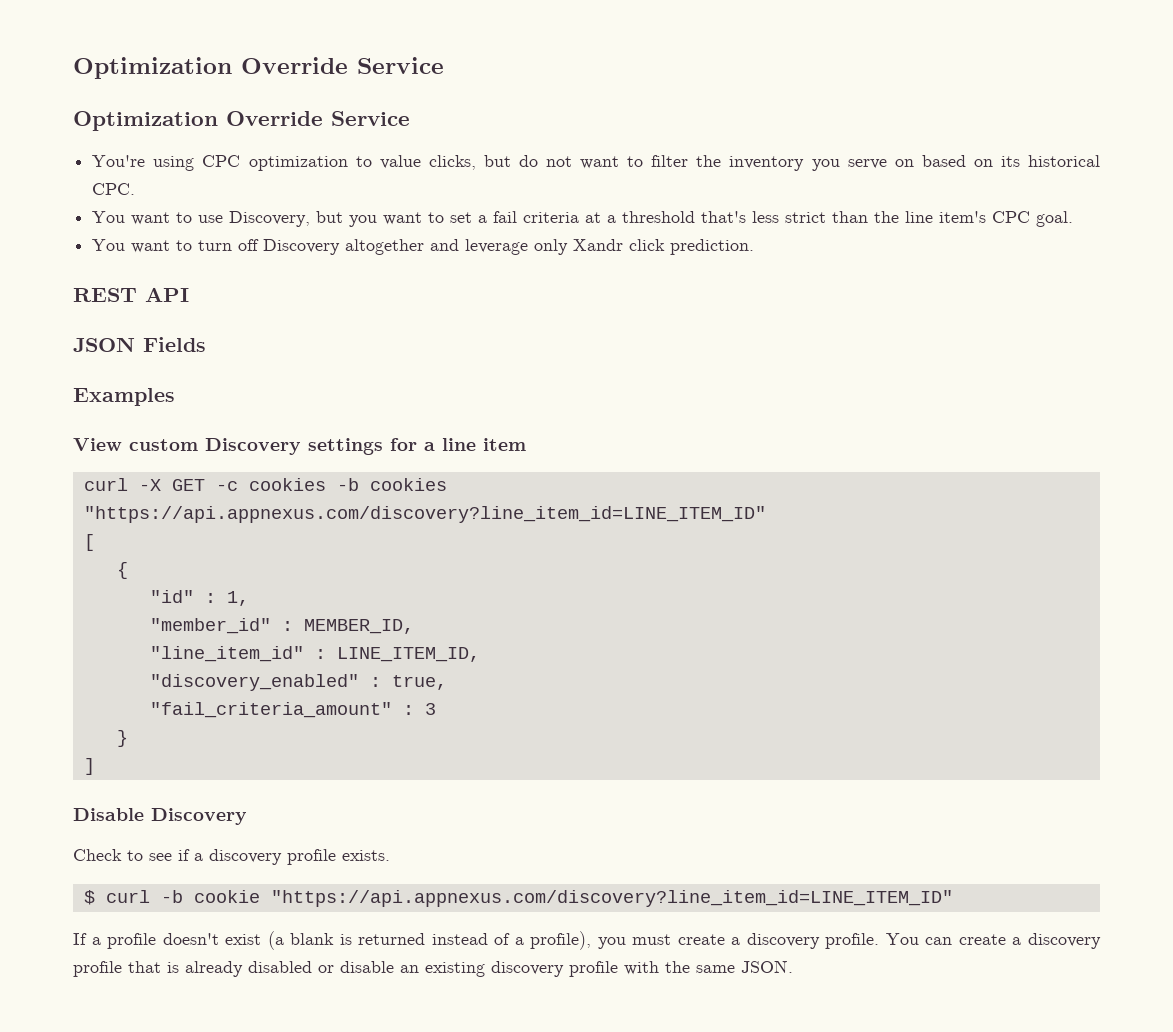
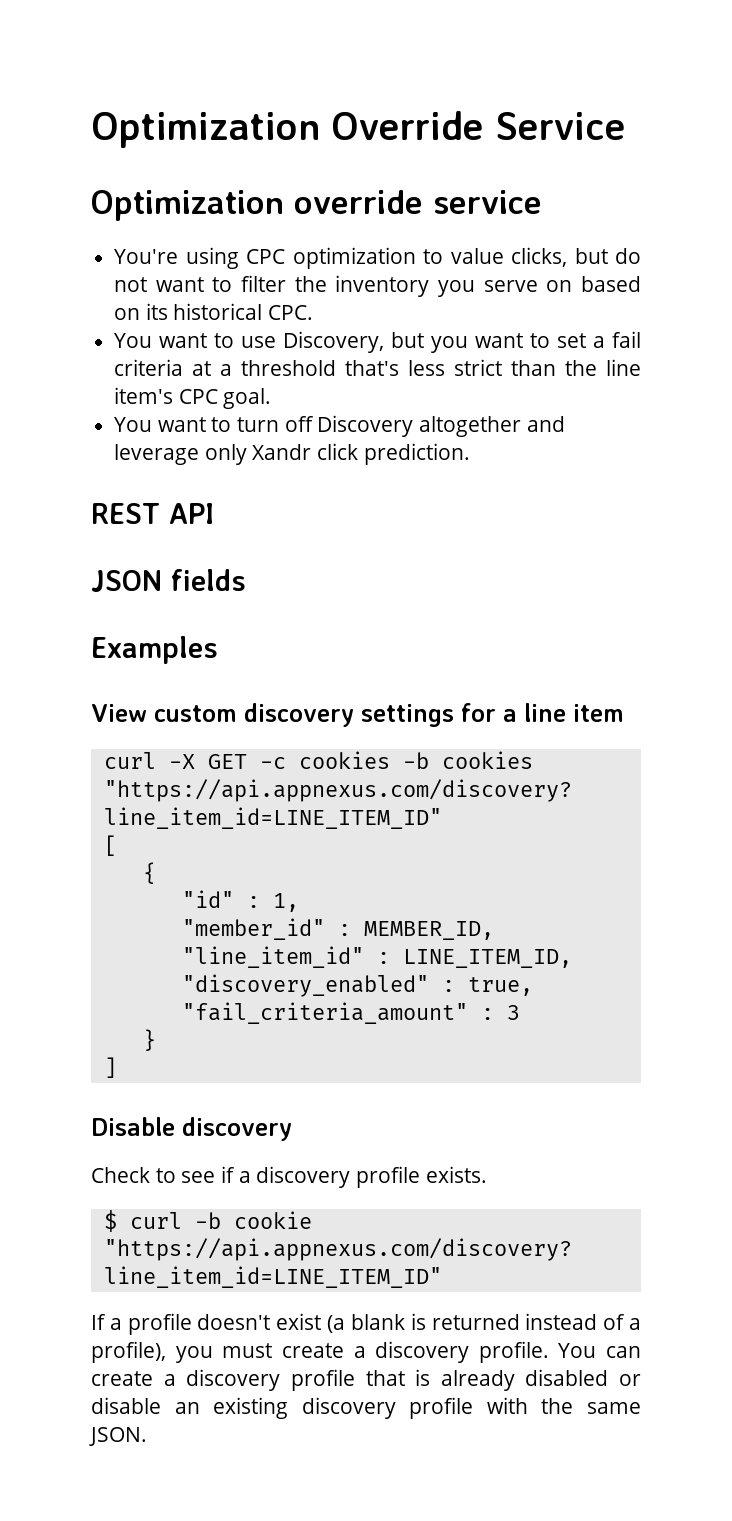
[226,111,410,126] Override Service -> [294,190,542,214] override service
[143,337,206,352] Fields -> [171,569,246,591] fields
[205,438,301,455] Discovery -> [244,703,354,727] discovery
[151,808,247,825] Discovery -> [182,1117,292,1141] discovery

